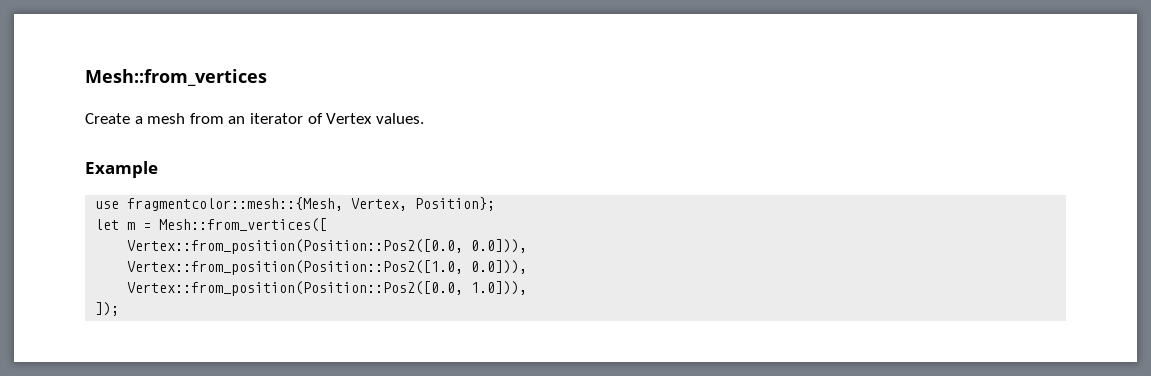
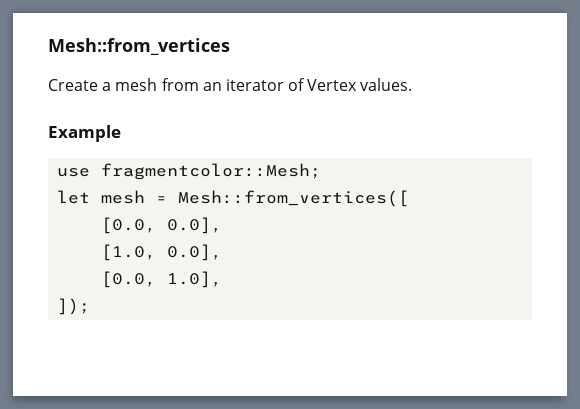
[127,197,496,211] fragmentcolor::mesh::{Mesh, Vertex, Position}; -> [101,163,322,180] fragmentcolor::Mesh;
[127,222,136,230] m -> [101,190,146,204] mesh
[127,239,528,254] [127,260,528,275] [127,281,528,296] Vertex::from_position(Position::Pos2([0.0, 0.0])), // Vertex::from_position(Position::Pos2([1.0, 0.0])), // Vertex::from_position(Position::Pos2([0.0, 1.0])), -> [101,217,223,234] [101,244,223,261] [101,271,223,288] [0.0, 0.0], // [1.0, 0.0], // [0.0, 1.0],

